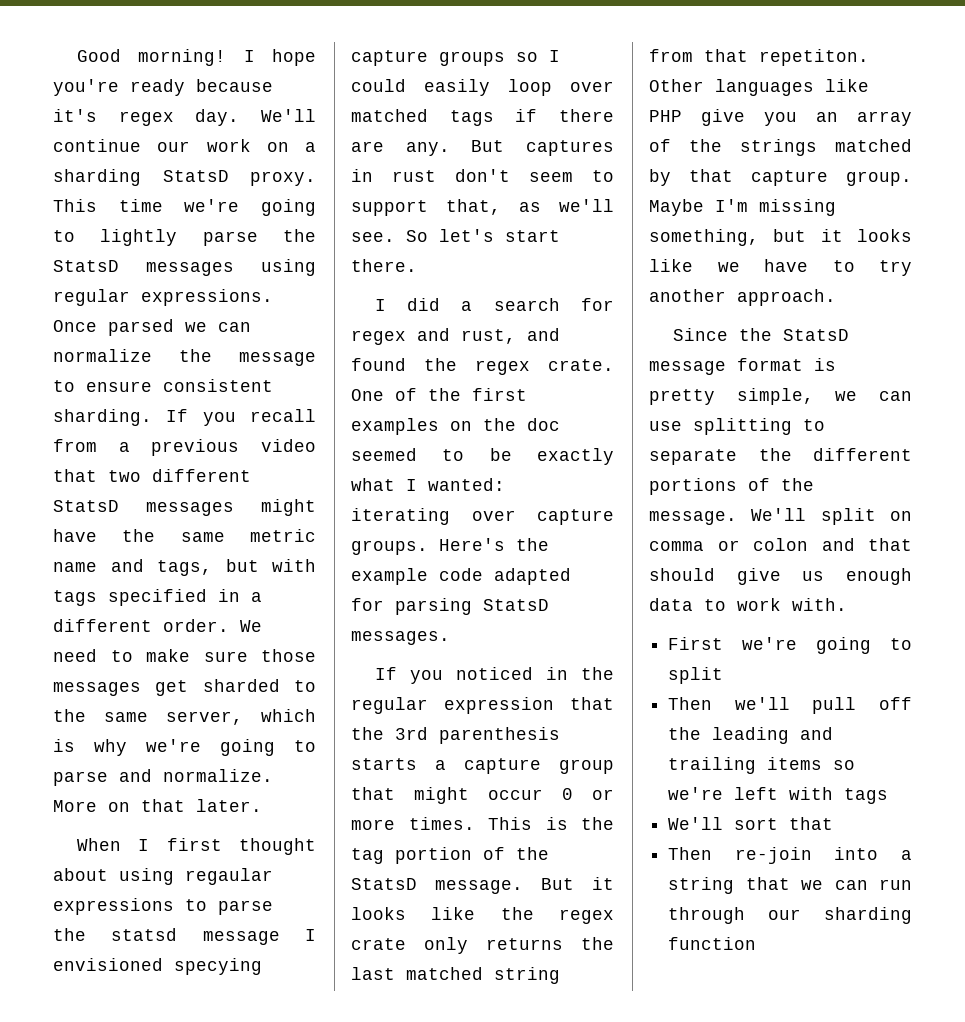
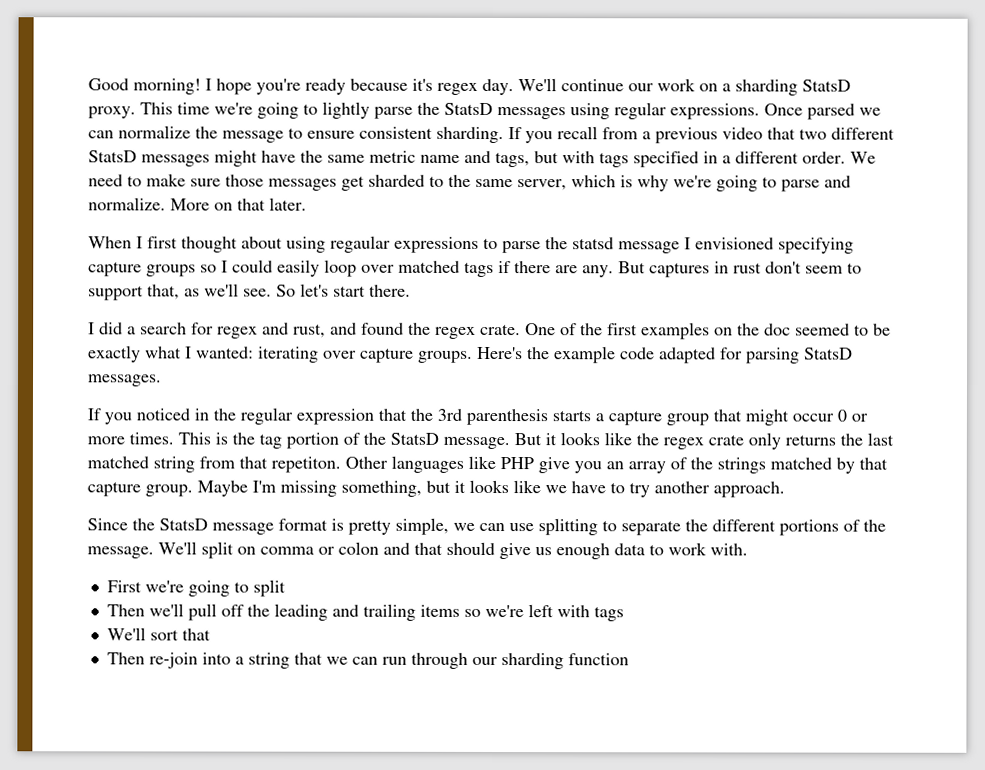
[174,958,262,975] specying -> [778,237,854,254] specifying

